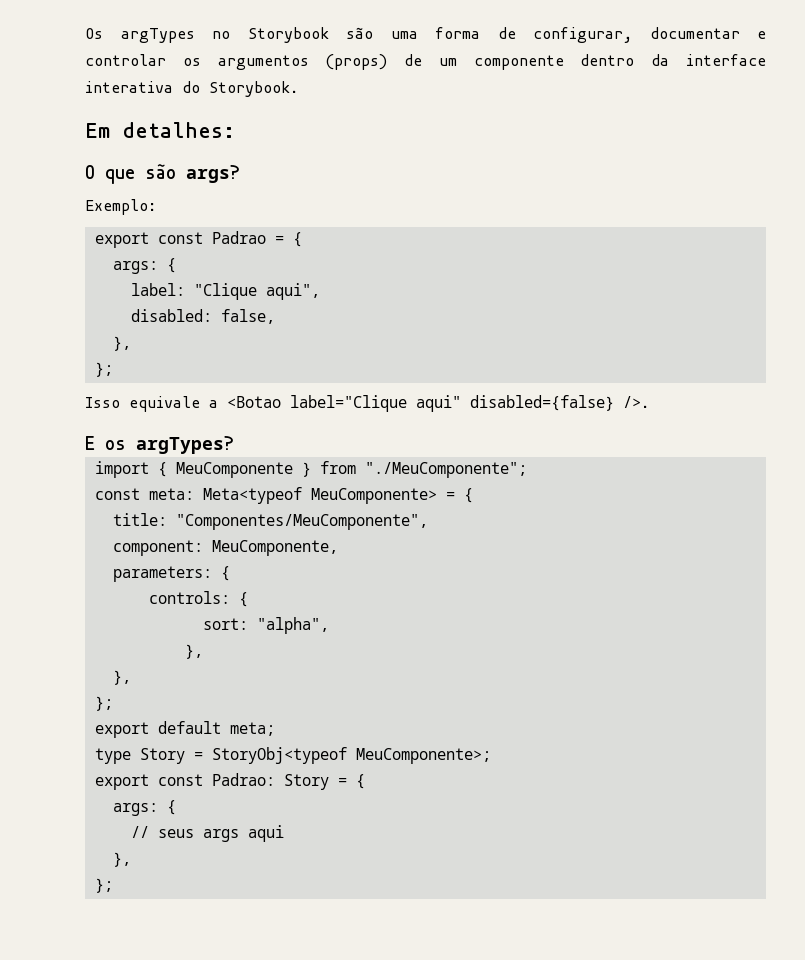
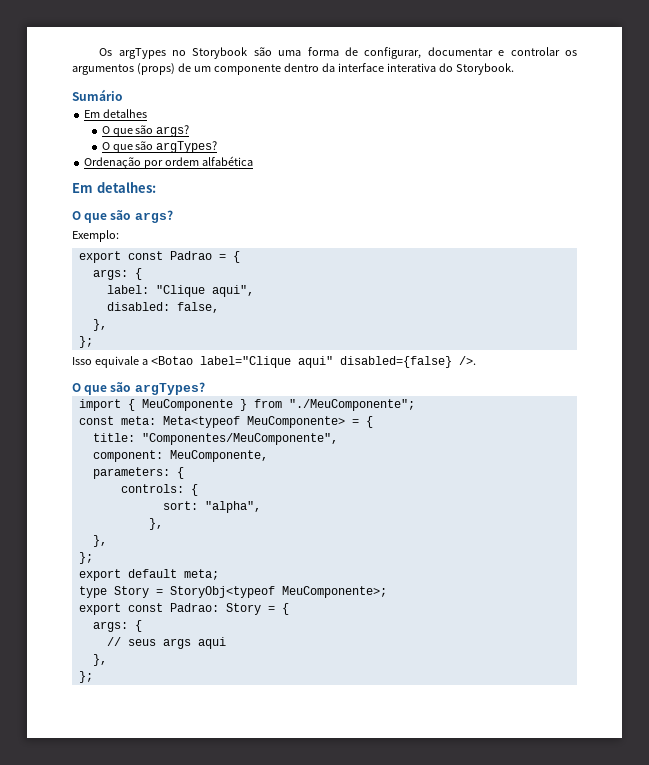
(298, 89) none -> [72,89,123,101] [84,109,148,118] [101,125,190,137] [101,141,218,153] [84,156,254,169] // Sumário // Em detalhes // O que são args? // O que são argTypes? // Ordenação por ordem alfabética
[85,436,126,450] E os -> [72,382,132,395] O que são

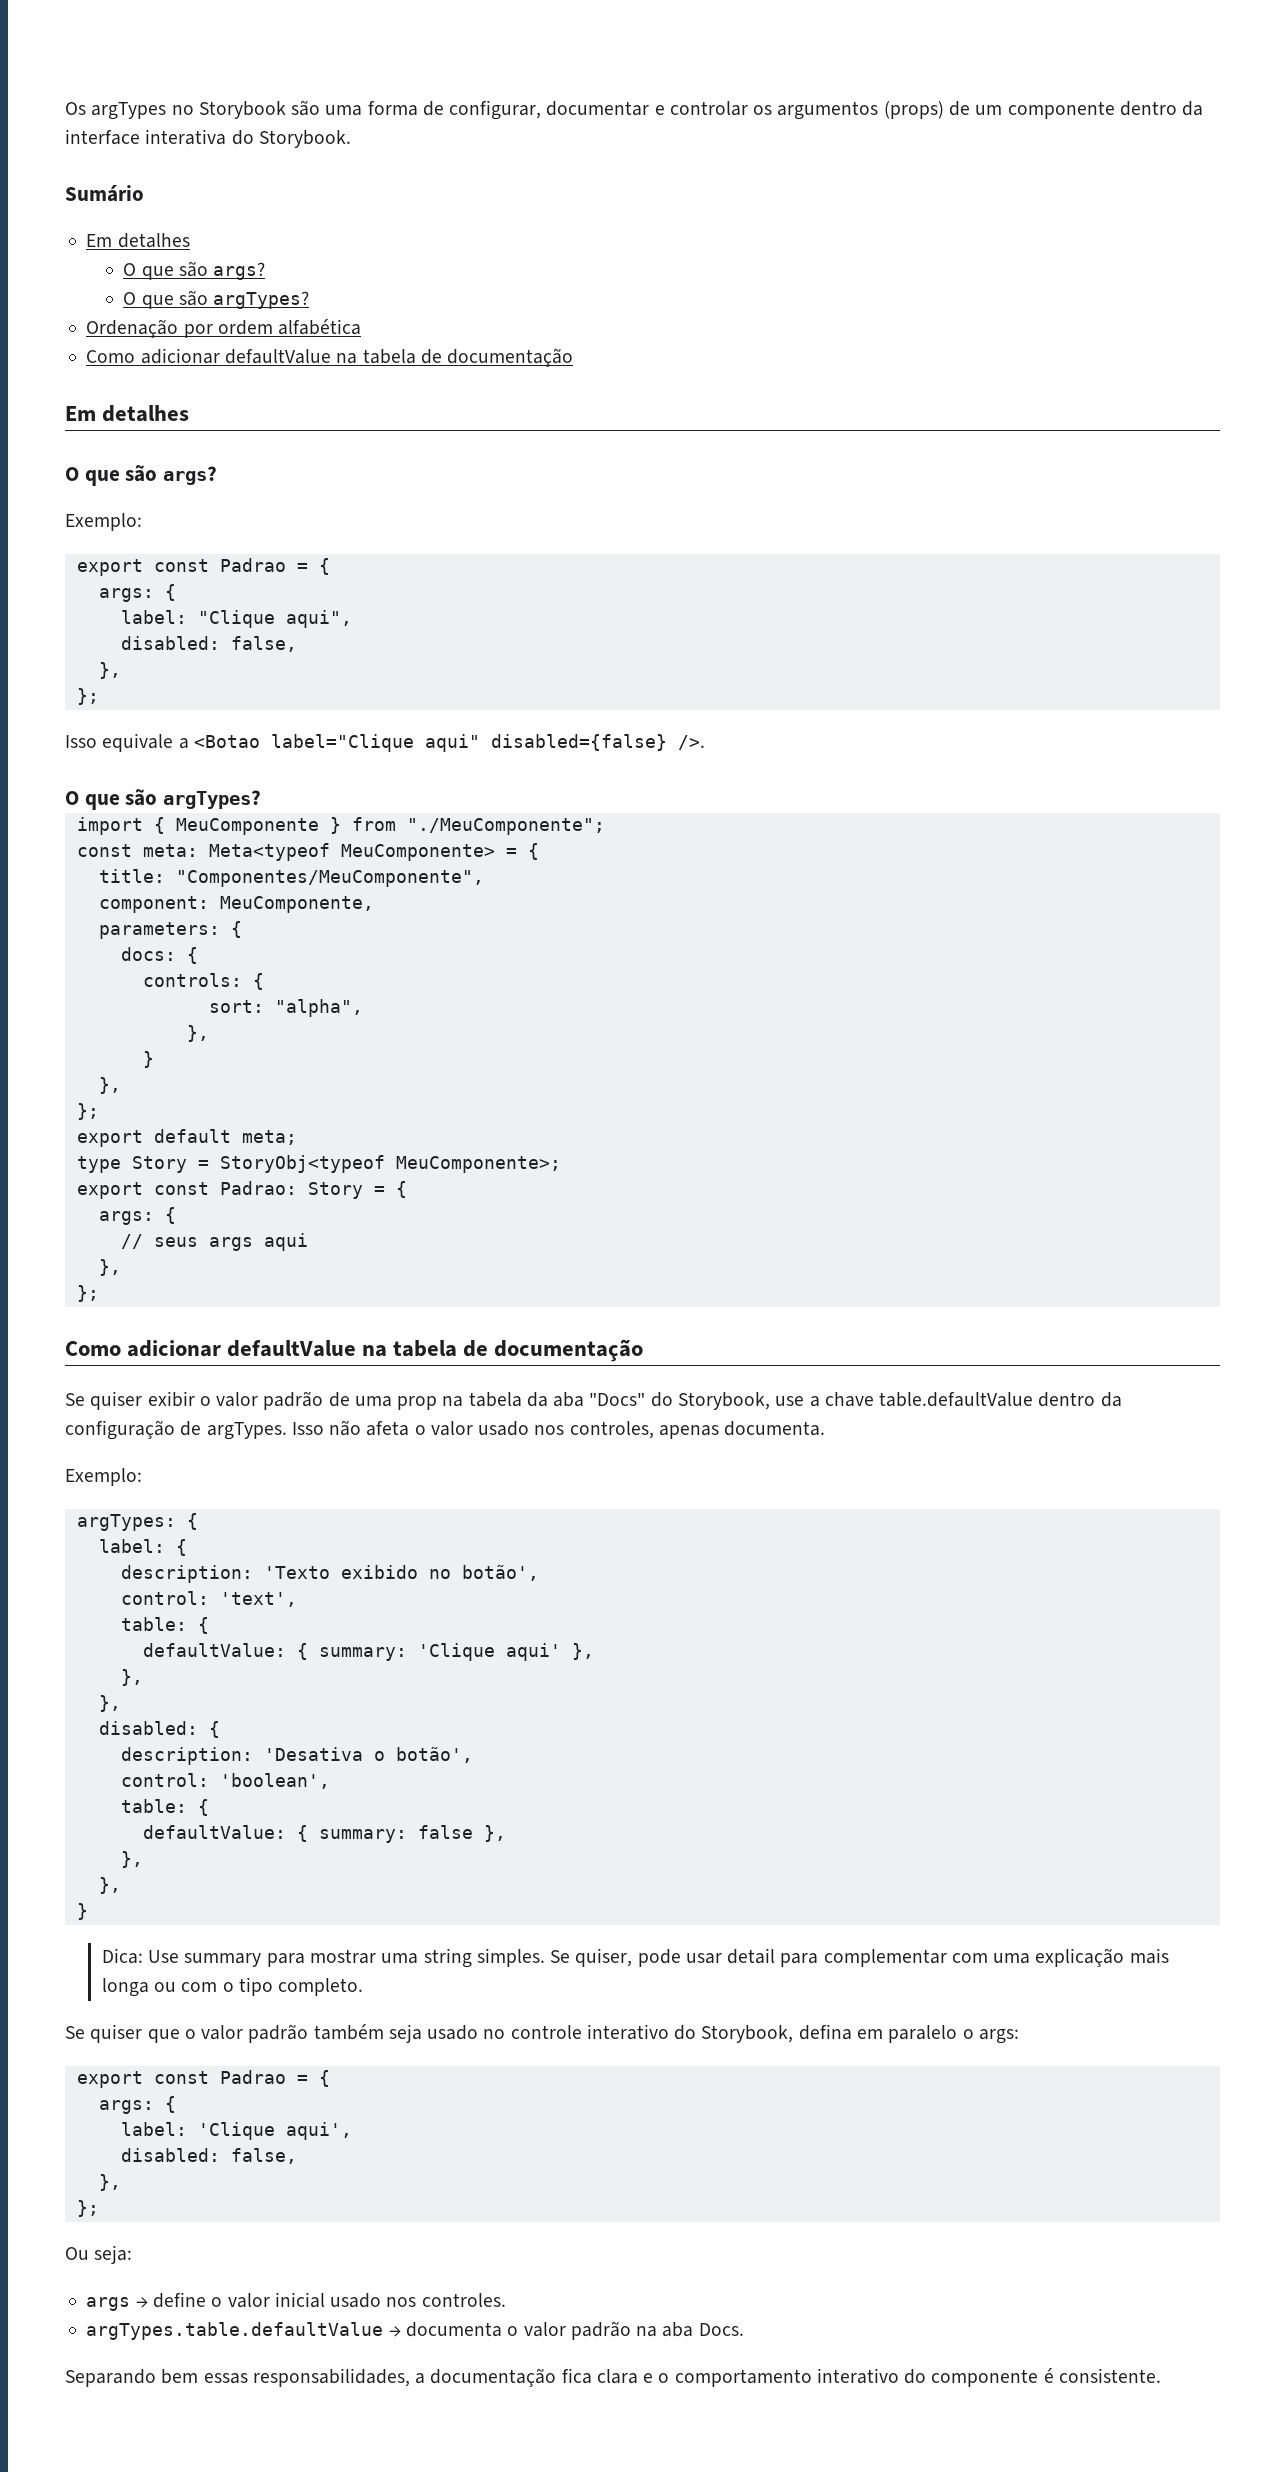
[72,182,156,193] // Em detalhes: -> [86,348,574,367] [65,405,190,422] // Como adicionar defaultValue na tabela de documentação // Em detalhes
(184, 473) none -> [120,947,198,964] // docs: {
(163, 524) none -> [142,1051,154,1068] // }
(93, 677) none -> [65,1339,644,1362] [65,1391,1122,1410] [65,1420,826,1440] [65,1468,142,1486] [76,1513,198,1531] [98,1539,187,1556] [120,1565,539,1583] [120,1591,297,1607] [120,1617,209,1634] [142,1643,594,1661] [120,1669,143,1686] [98,1695,121,1712] [98,1721,220,1738] [120,1747,473,1765] [120,1773,330,1789] [120,1799,209,1816] [142,1825,506,1843] [120,1851,143,1868] [98,1877,121,1894] [76,1903,88,1920] [101,1948,1169,1968] [101,1977,364,1997] [65,2024,1019,2044] [76,2070,330,2088] [98,2096,176,2114] [120,2122,352,2140] [120,2148,297,2164] [98,2174,121,2191] [76,2200,99,2217] [65,2245,133,2264] [86,2292,506,2311] [86,2321,744,2340] [65,2368,1161,2387] // Como adicionar defaultValue na tabela de documentação // Se quiser exibir o valor padrão de uma prop na tabela da aba "Docs" do Storybook, use a chave table.defaultValue dentro da configuração de argTypes. Isso não afeta o valor usado nos controles, apenas documenta. // Exemplo: // argTypes: { // label: { // description: 'Texto exibido no botão', // control: 'text', // table: { // defaultValue: { summary: 'Clique aqui' }, // }, // }, // disabled: { // description: 'Desativa o botão', // control: 'boolean', // table: { // defaultValue: { summary: false }, // }, // }, // } // Dica: Use summary para mostrar uma string simples. Se quiser, pode usar detail para complementar com uma explicação mais longa ou com o tipo completo. // Se quiser que o valor padrão também seja usado no controle interativo do Storybook, defina em paralelo o args: // export const Padrao = { // args: { // label: 'Clique aqui', // disabled: false, // }, // }; // Ou seja: // args → define o valor inicial usado nos controles. // argTypes.table.defaultValue → documenta o valor padrão na aba Docs. // Separando bem essas responsabilidades, a documentação fica clara e o comportamento interativo do componente é consistente.

